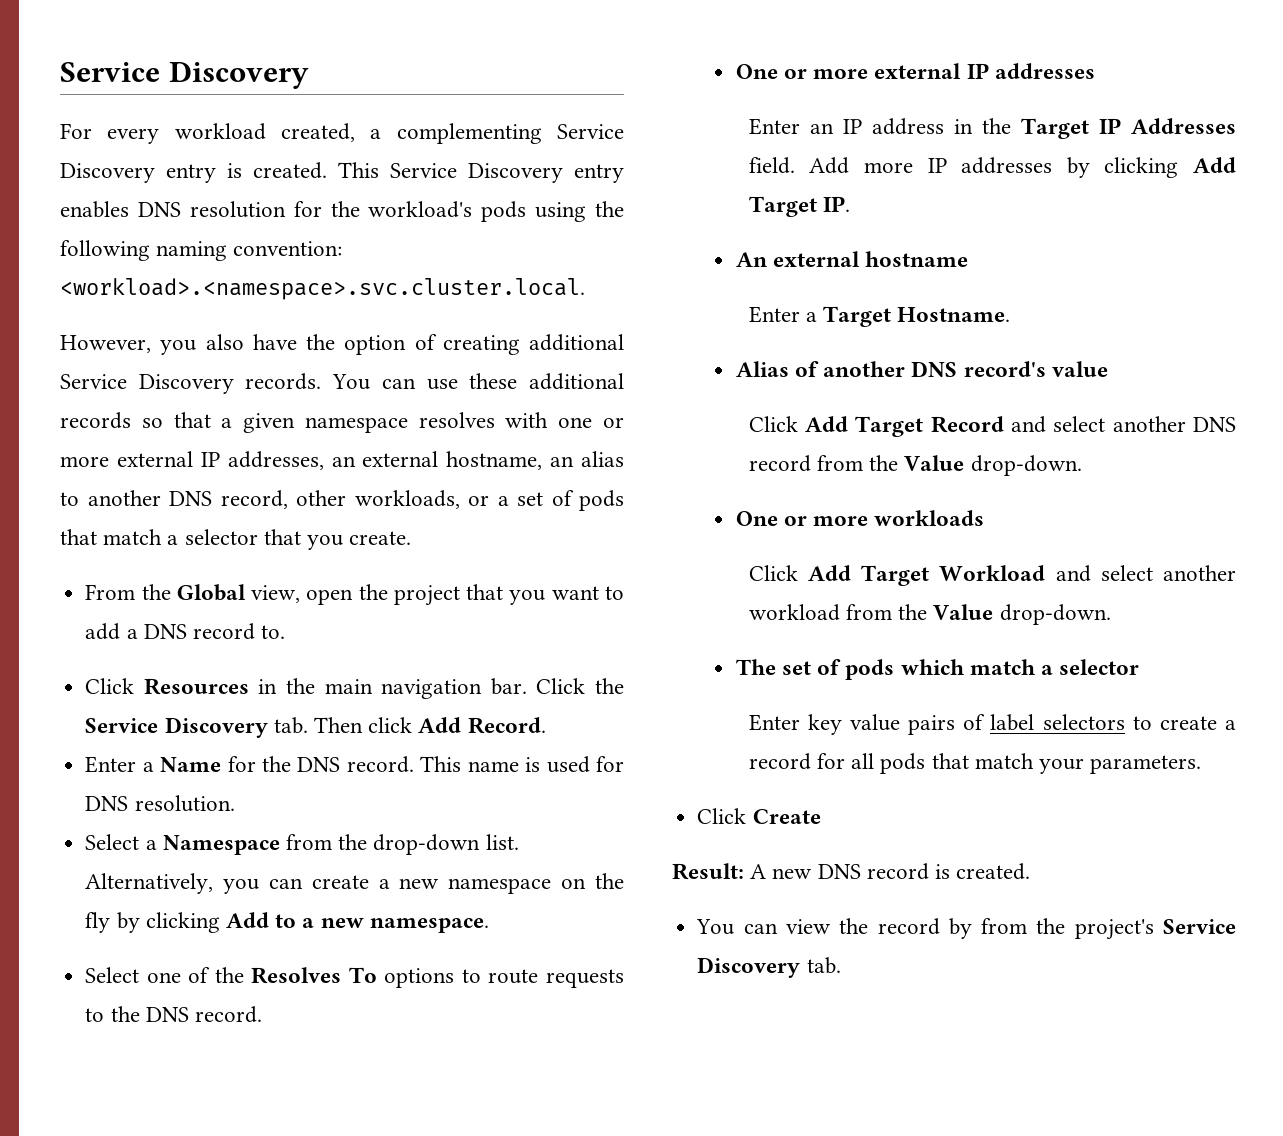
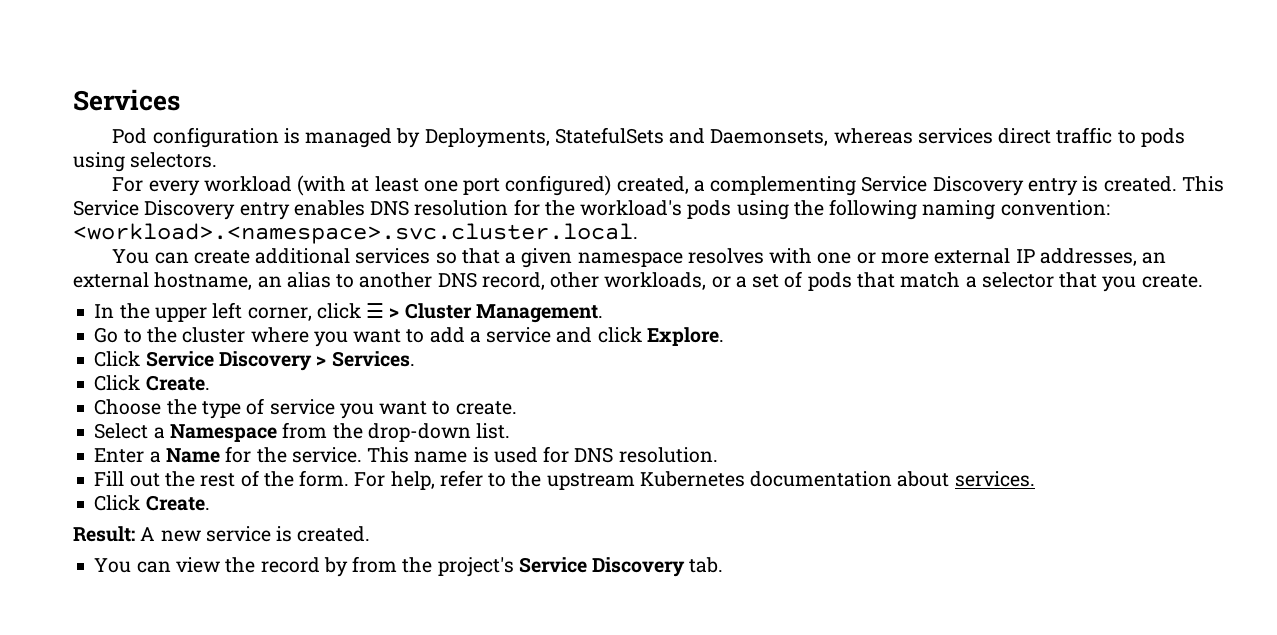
[60,61,309,89] [60,123,266,144] Service Discovery // For every workload -> [73,89,180,111] [112,127,1186,148] [73,152,218,172] [112,175,612,196] Services // Pod configuration is managed by Deployments, StatefulSets and Daemonsets, whereas services direct traffic to pods using selectors. // For every workload (with at least one port configured)
[60,334,624,355] [60,373,624,394] [60,412,131,429] However, you also have the option of creating additional Service Discovery records. You can use these additional records -> [112,248,431,264] You can create additional services
[85,584,504,606] From the Global view, open the project that -> [94,302,603,323] [94,327,309,343] In the upper left corner, click ☰ > Cluster Management. // Go to the cluster where
[143,623,286,640] [85,678,624,699] [85,717,546,738] DNS record to. // Click Resources in the main navigation bar. Click the Service Discovery tab. Then click Add Record. -> [486,327,724,346] [94,351,415,371] [94,375,210,391] [94,398,517,419] [94,422,511,442] service and click Explore. // Click Service Discovery > Services. // Click Create. // Choose the type of service you want to create. // Select a Namespace from the drop-down list.
[297,756,414,773] DNS record. -> [291,447,362,463] service.
[85,834,519,855] [85,873,624,894] [85,912,489,933] [85,967,625,988] [85,1006,262,1023] [735,63,1095,79] [748,118,1236,139] [748,157,1236,178] [748,196,850,217] [735,251,969,267] [748,306,1011,327] [735,361,1108,377] [748,416,1236,437] [748,455,1082,476] [735,510,985,526] [748,565,1236,586] [748,604,1111,625] [735,659,1140,680] [748,714,1236,735] [748,753,1202,774] [697,808,821,824] Select a Namespace from the drop-down list. Alternatively, you can create a new namespace on the fly by clicking Add to a new namespace. // Select one of the Resolves To options to route requests to the DNS record. // One or more external IP addresses // Enter an IP address in the Target IP Addresses field. Add more IP addresses by clicking Add Target IP. // An external hostname // Enter a Target Hostname. // Alias of another DNS record's value // Click Add Target Record and select another DNS record from the Value drop-down. // One or more workloads // Click Add Target Workload and select another workload from the Value drop-down. // The set of pods which match a selector // Enter key value pairs of label selectors to create a record for all pods that match your parameters. // Click Create -> [94,470,1035,490] [94,495,210,511] Fill out the rest of the form. For help, refer to the upstream Kubernetes documentation about services. // Click Create.
[817,863,929,880] DNS record -> [205,526,271,542] service

